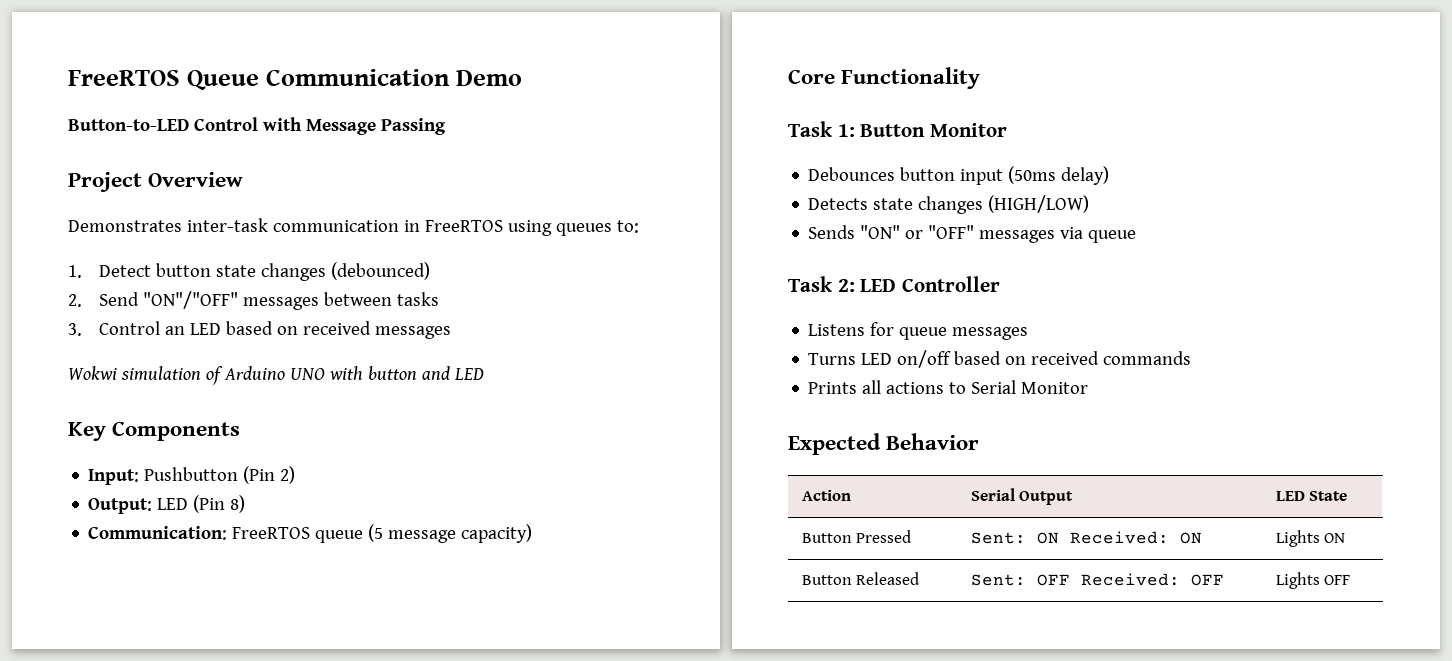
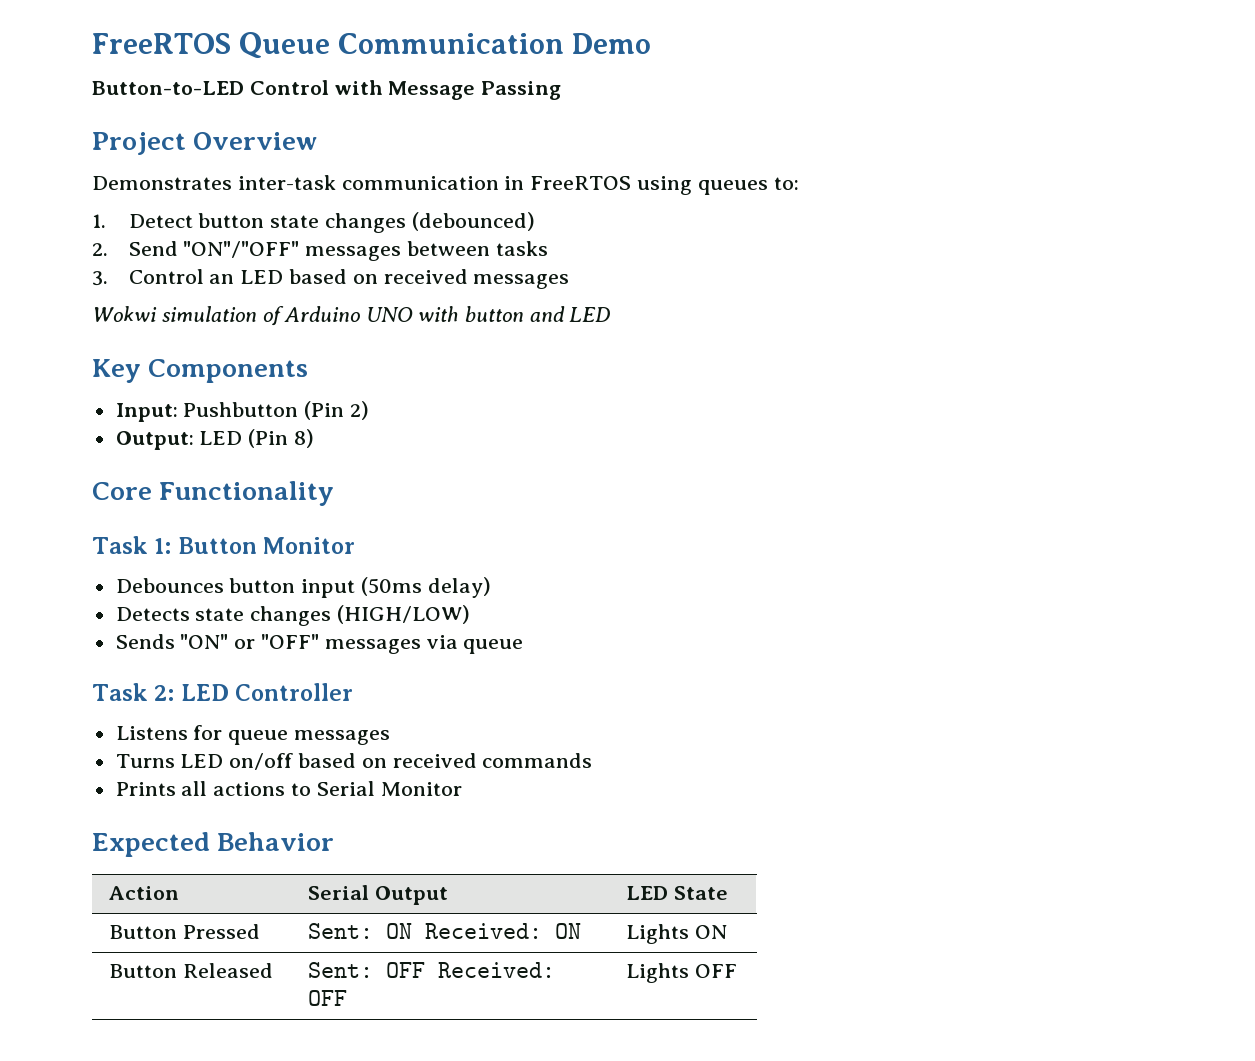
[88,524,533,543] // Communication: FreeRTOS queue (5 message capacity) -> (315, 438) none

